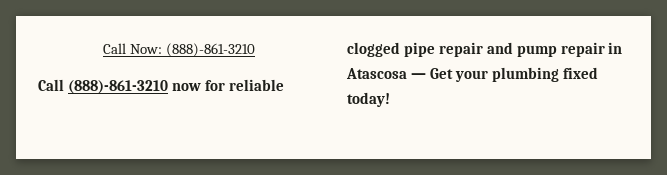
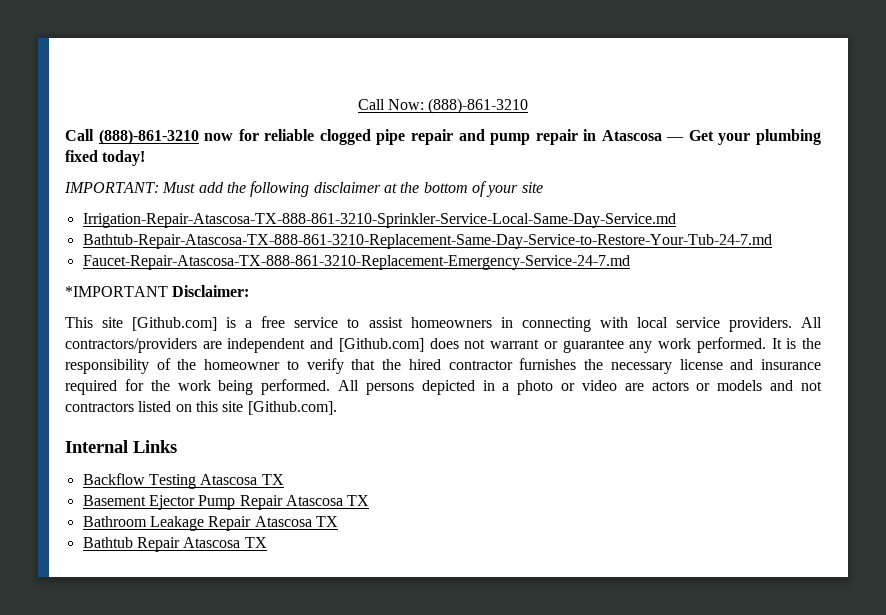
(390, 99) none -> [64,181,543,197] [82,213,676,228] [82,234,772,249] [82,255,630,270] [65,285,250,297] [65,316,822,332] [65,337,822,353] [65,358,822,374] [65,379,823,395] [65,401,337,415] [65,440,177,453] [82,473,284,489] [82,495,370,510] [82,516,338,531] [82,537,267,552] // IMPORTANT: Must add the following disclaimer at the bottom of your site // Irrigation-Repair-Atascosa-TX-888-861-3210-Sprinkler-Service-Local-Same-Day-Service.md // Bathtub-Repair-Atascosa-TX-888-861-3210-Replacement-Same-Day-Service-to-Restore-Your-Tub-24-7.md // Faucet-Repair-Atascosa-TX-888-861-3210-Replacement-Emergency-Service-24-7.md // *IMPORTANT Disclaimer: // This site [Github.com] is a free service to assist homeowners in connecting with local service providers. All contractors/providers are independent and [Github.com] does not warrant or guarantee any work performed. It is the responsibility of the homeowner to verify that the hired contractor furnishes the necessary license and insurance required for the work being performed. All persons depicted in a photo or video are actors or models and not contractors listed on this site [Github.com]. // Internal Links // Backflow Testing Atascosa TX // Basement Ejector Pump Repair Atascosa TX // Bathroom Leakage Repair Atascosa TX // Bathtub Repair Atascosa TX

